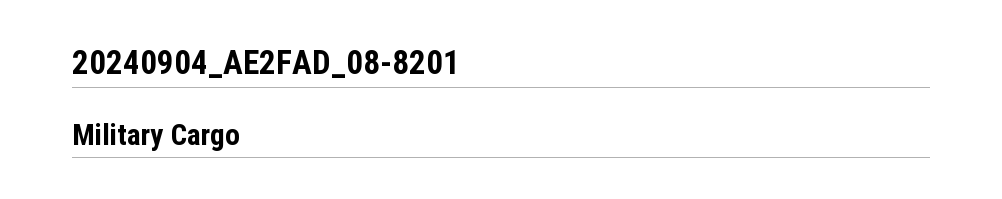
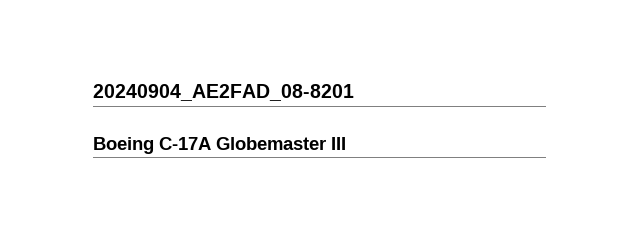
[72,123,240,151] Military Cargo -> [93,137,346,154] Boeing C-17A Globemaster III

